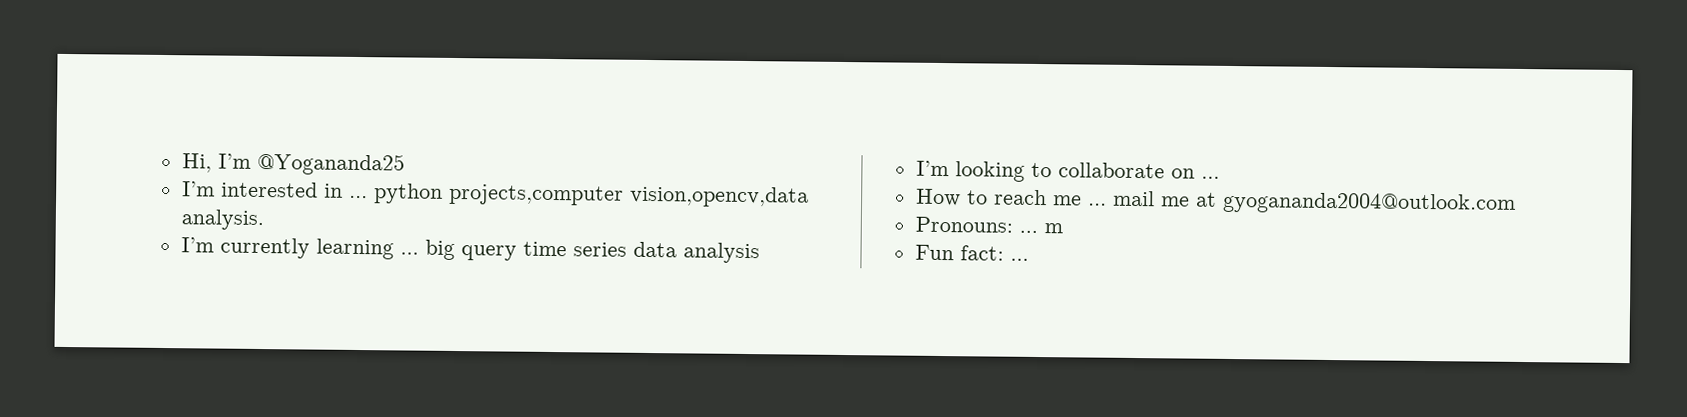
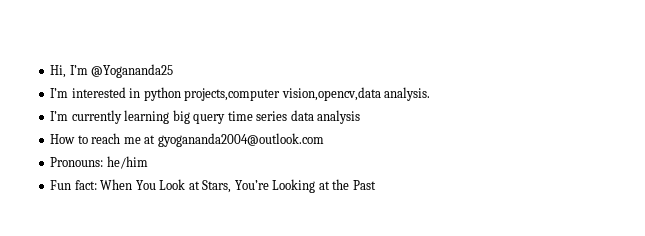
[348,195,368,199] ... -> (141, 93) none
[399,252,419,255] ... -> (170, 117) none
[915,160,1220,182] // I’m looking to collaborate on ... -> (361, 117) none
[1087,190,1190,207] ... mail me -> (141, 140) none
[1018,223,1063,234] ... m -> [106,156,148,169] he/him
[1009,258,1029,261] ... -> [100,179,376,193] When You Look at Stars, You’re Looking at the Past

